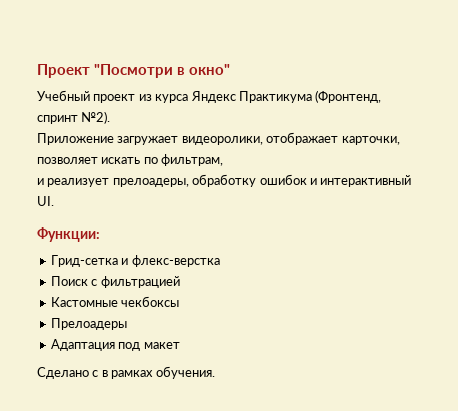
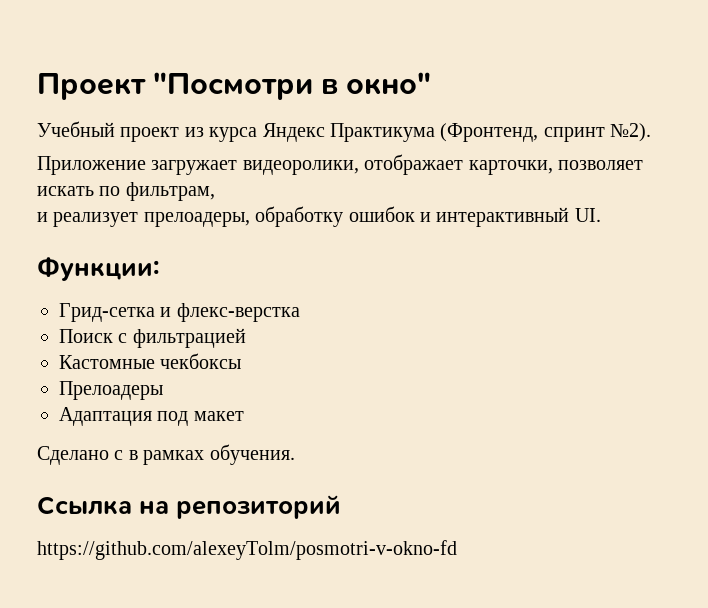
(215, 372) none -> [37,495,341,519] [37,540,457,560] // Ссылка на репозиторий // https://github.com/alexeyTolm/posmotri-v-okno-fd

